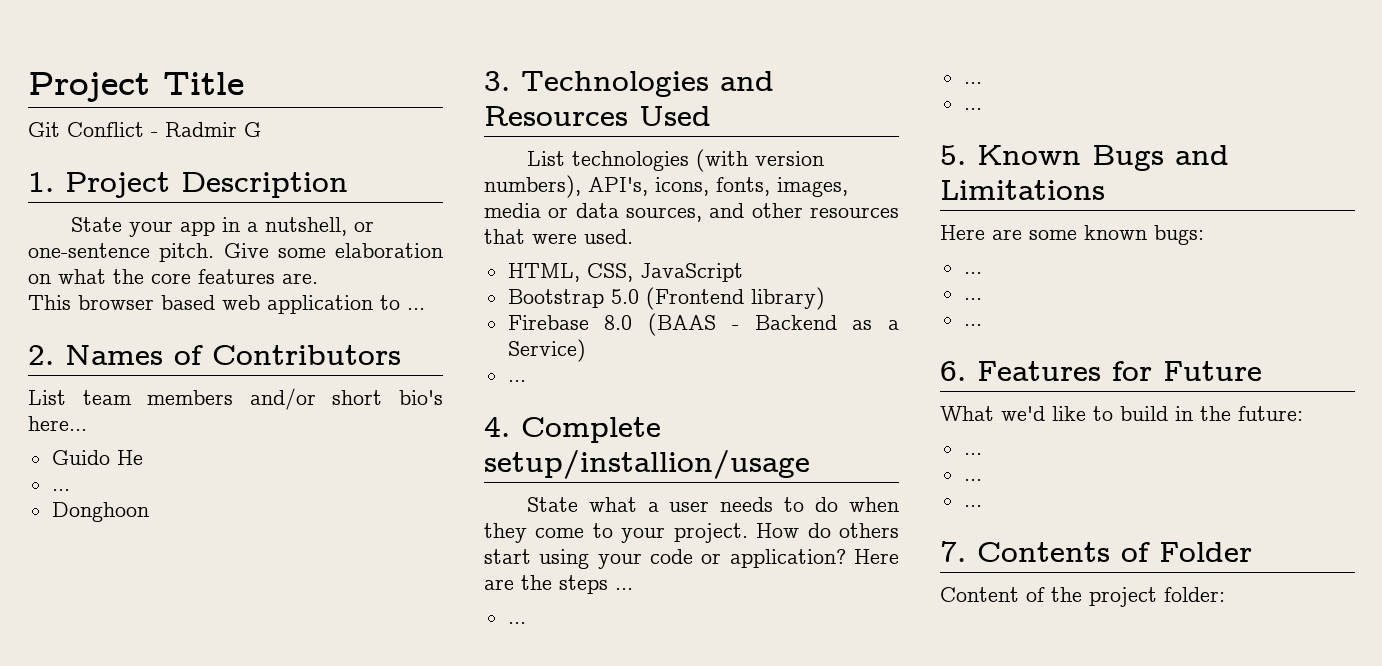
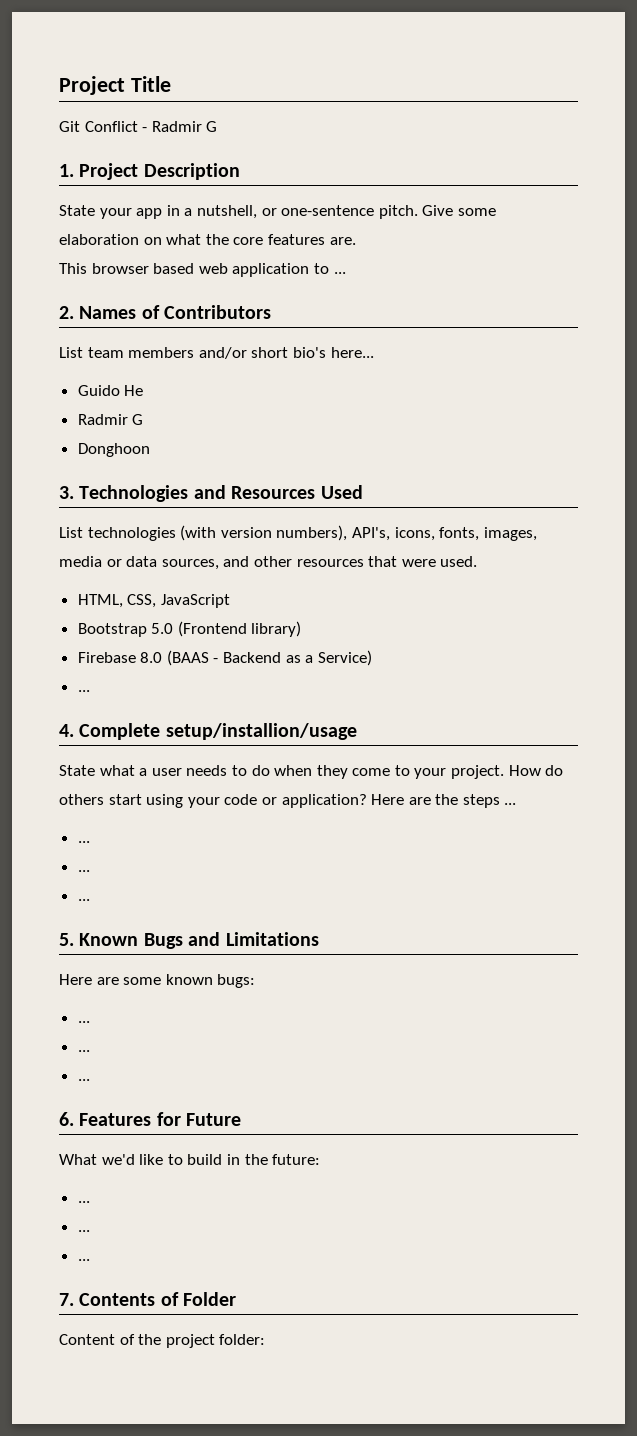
[51,489,70,491] ... -> [77,414,144,425] Radmir G

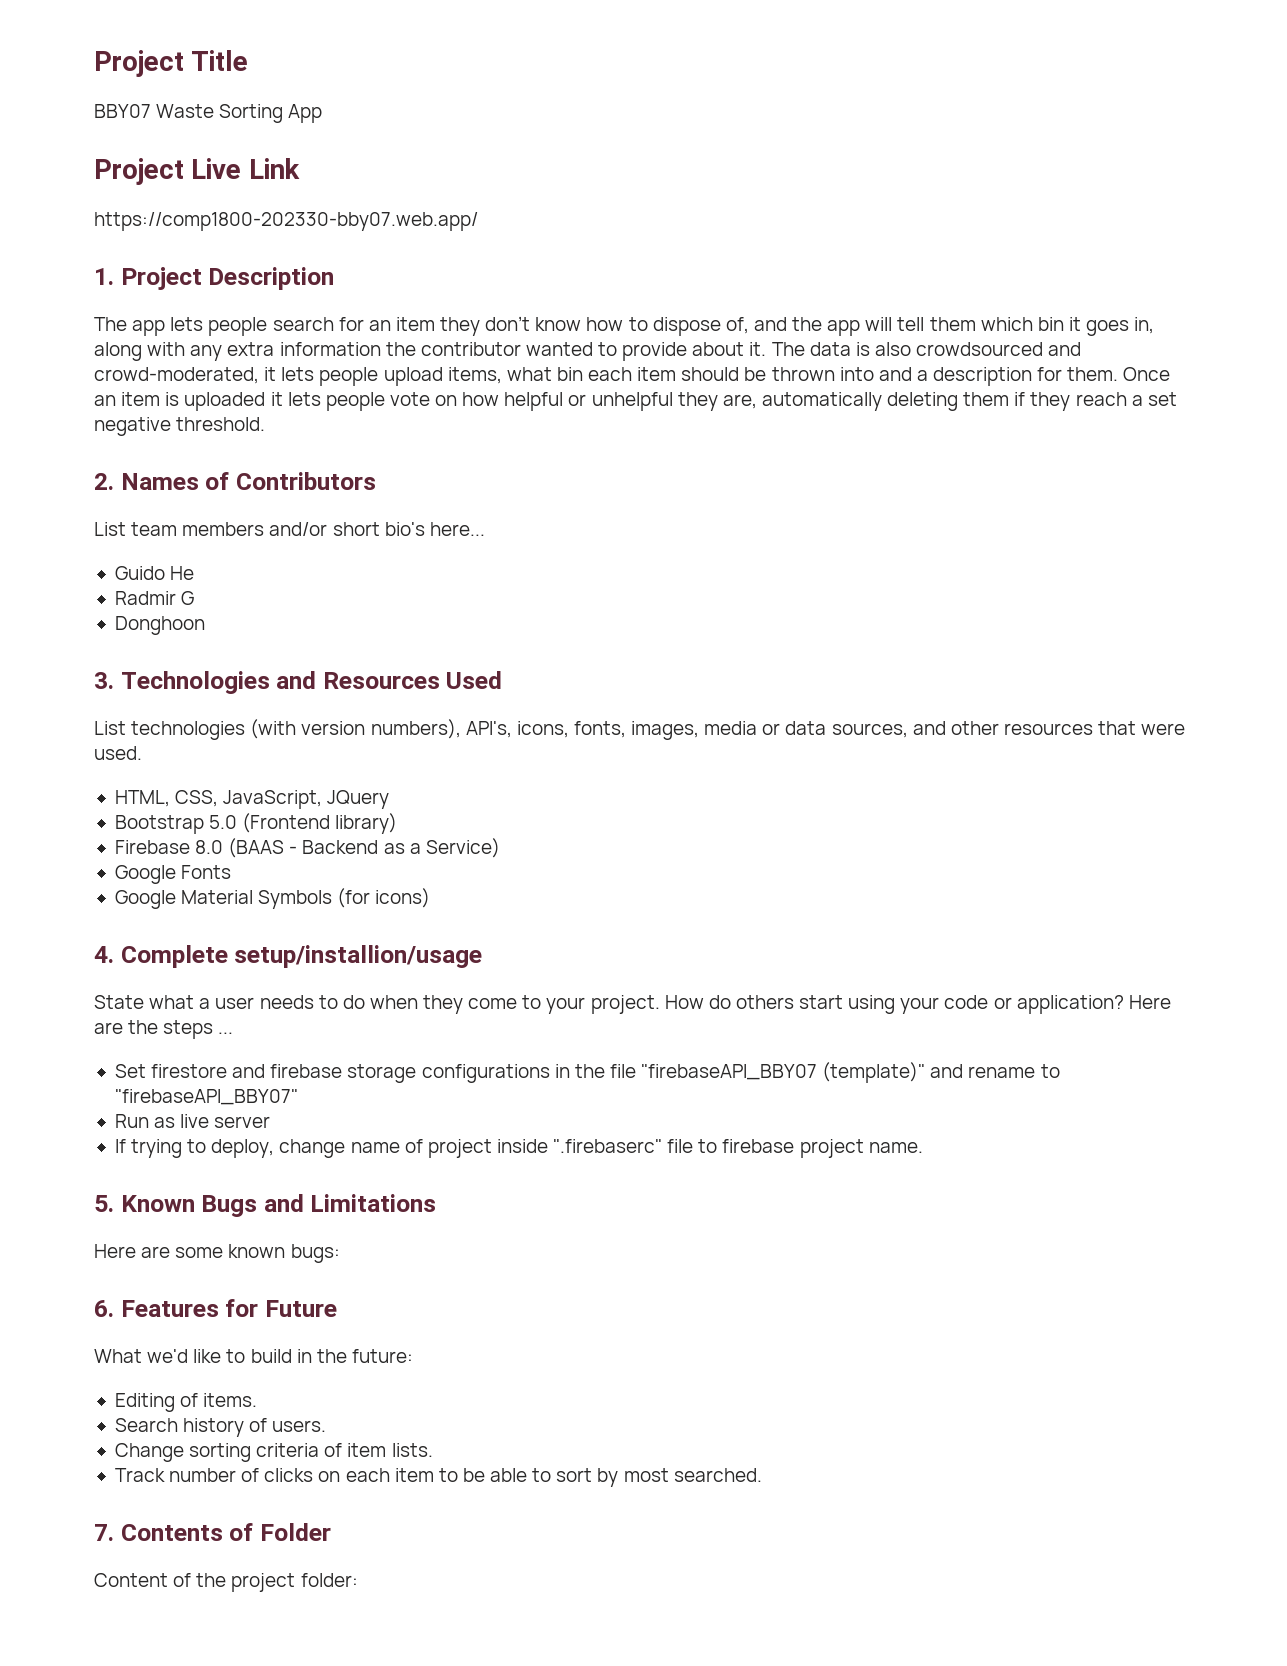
[59,121,218,132] [59,163,240,180] [59,205,496,219] [59,234,356,245] [59,263,346,277] Git Conflict - Radmir G // 1. Project Description // State your app in a nutshell, or one-sentence pitch. Give some elaboration on what the core features are. // This browser based web application to ... -> [94,104,323,123] [94,158,300,185] [94,212,478,231] [94,267,335,290] [94,316,1155,336] [94,342,1082,361] [94,367,1171,386] [94,392,1177,411] [94,417,266,436] BBY07 Waste Sorting App // Project Live Link // https://comp1800-202330-bby07.web.app/ // 1. Project Description // The app lets people search for an item they don’t know how to dispose of, and the app will tell them which bin it goes in, along with any extra information the contributor wanted to provide about it. The data is also crowdsourced and crowd-moderated, it lets people upload items, what bin each item should be thrown into and a description for them. Once an item is uploaded it lets people vote on how helpful or unhelpful they are, automatically deleting them if they reach a set negative threshold.
[160,594,230,608] JavaScript -> [223,790,390,809] JavaScript, JQuery
[77,690,90,692] ... -> [114,865,232,884] [114,888,431,909] Google Fonts // Google Material Symbols (for icons)
[77,841,90,843] [77,870,90,872] [77,899,90,901] ... // ... // ... -> [114,1062,1060,1083] [114,1089,298,1105] [114,1114,271,1128] [114,1139,923,1158] Set firestore and firebase storage configurations in the file "firebaseAPI_BBY07 (template)" and rename to "firebaseAPI_BBY07" // Run as live server // If trying to deploy, change name of project inside ".firebaserc" file to firebase project name.
[77,1021,90,1023] [77,1050,90,1052] [77,1079,90,1081] // ... // ... // ... -> (340, 1253) none
[77,1201,90,1203] [77,1230,90,1232] [77,1259,90,1261] ... // ... // ... -> [114,1393,258,1412] [114,1418,327,1437] [114,1443,433,1462] [114,1468,762,1487] Editing of items. // Search history of users. // Change sorting criteria of item lists. // Track number of clicks on each item to be able to sort by most searched.

